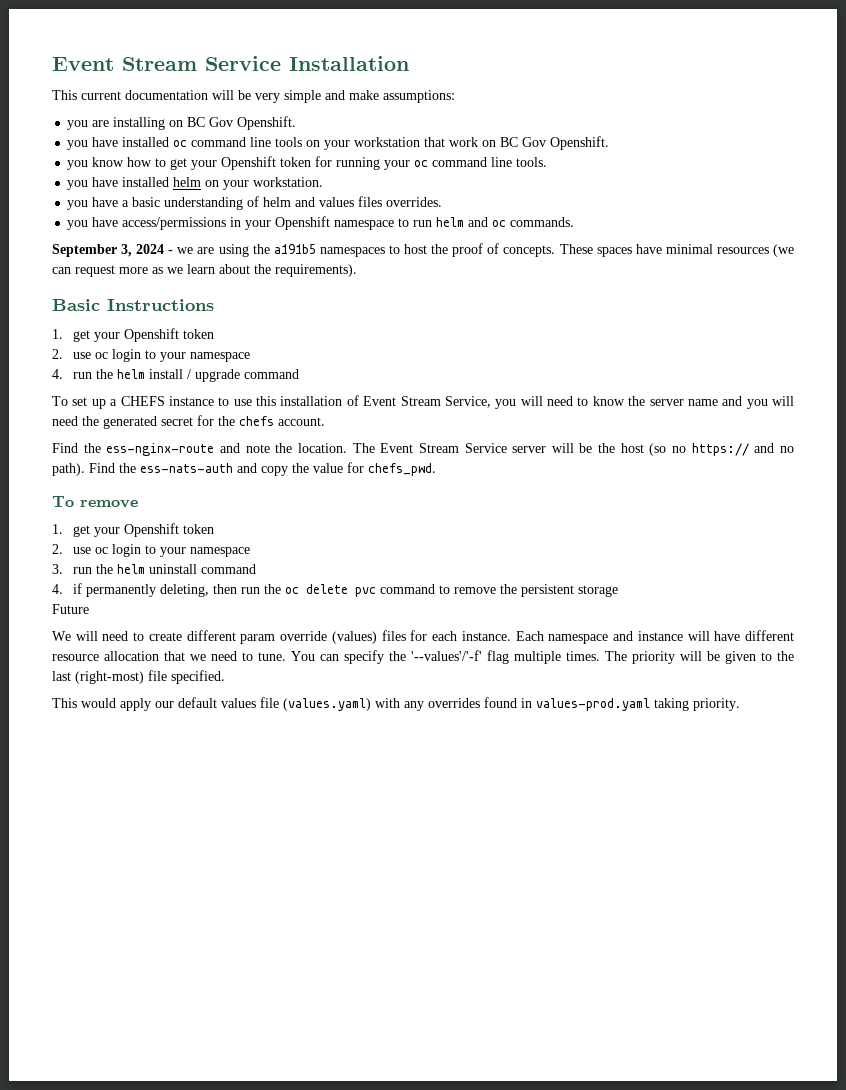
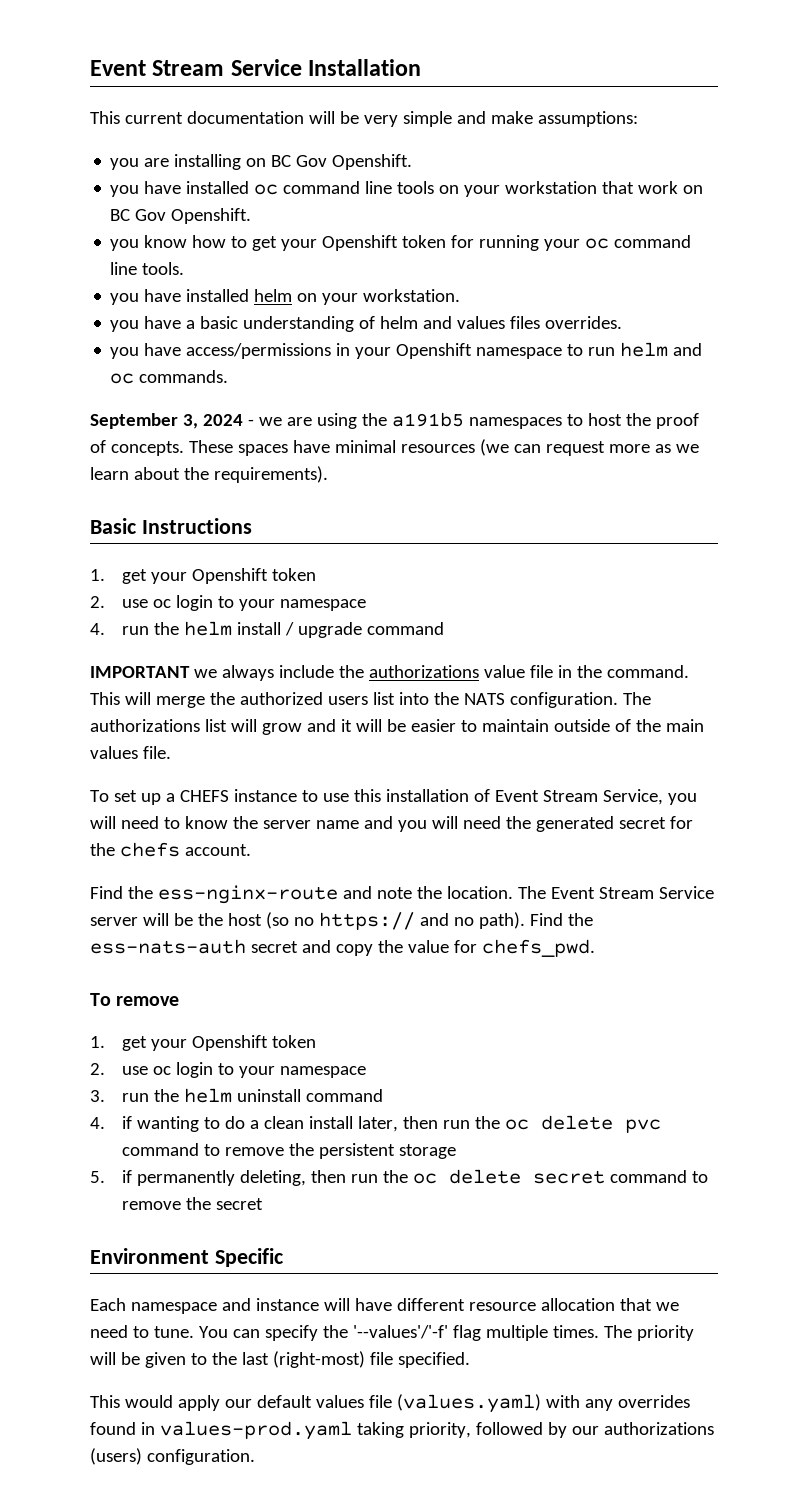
(299, 374) none -> [90,665,689,681] [90,692,651,708] [90,719,704,735] [90,746,171,759] // IMPORTANT we always include the authorizations value file in the command. This will merge the authorized users list into the NATS configuration. The authorizations list will grow and it will be easier to maintain outside of the main values file.
(233, 468) none -> [250,941,298,953] secret
[85,584,209,597] permanently deleting, -> [136,1116,398,1132] wanting to do a clean install later,
[52,604,89,614] [52,630,511,644] Future // We will need to create different param override (values) files for each instance. -> [90,1169,708,1186] [121,1197,263,1210] [90,1248,283,1267] 5. if permanently deleting, then run the oc delete secret command to remove the secret // Environment Specific //
[693,698,740,711] priority. -> [408,1422,714,1438] [90,1448,255,1465] priority, followed by our authorizations (users) configuration.

